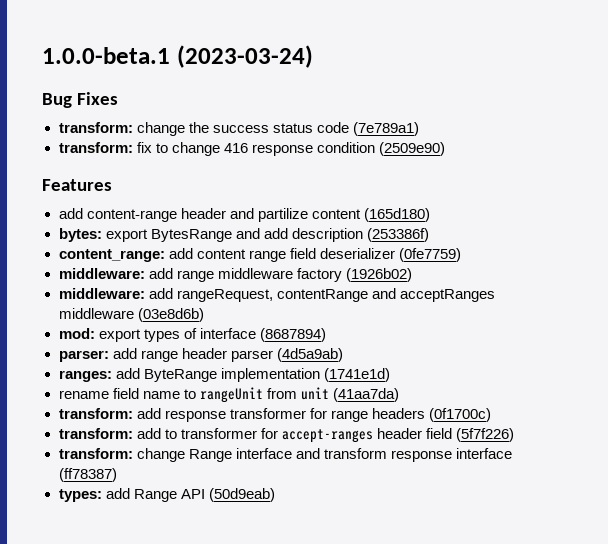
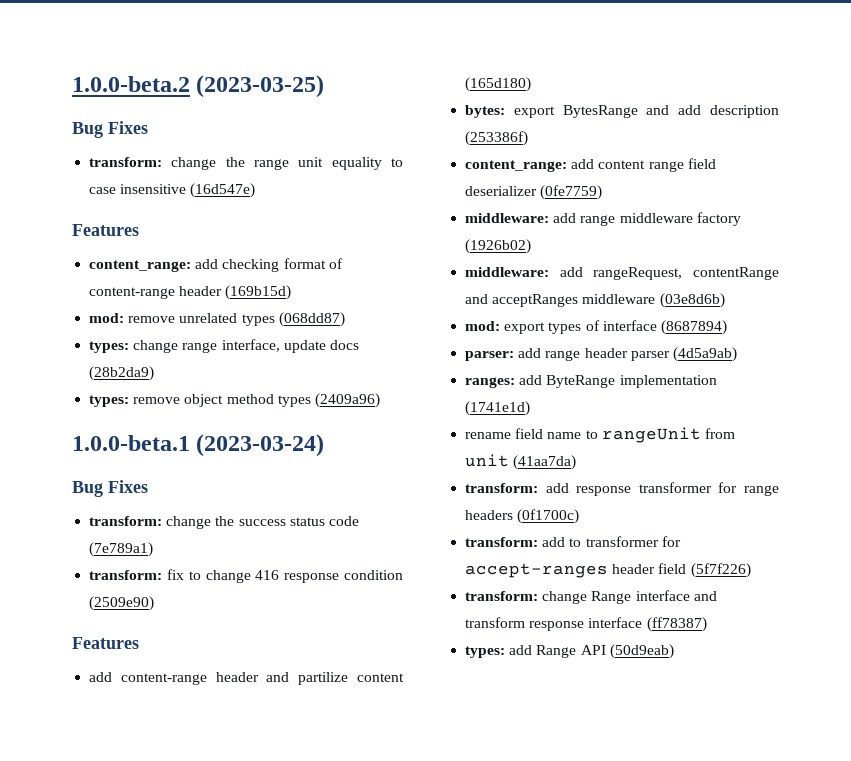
(42, 55) none -> [72,75,325,98] [72,121,148,138] [89,157,403,170] [89,183,256,198] [72,224,139,236] [89,258,343,272] [89,285,292,300] [89,312,345,327] [89,339,359,353] [89,366,155,381] [89,393,380,408] 1.0.0-beta.2 (2023-03-25) // Bug Fixes // transform: change the range unit equality to case insensitive (16d547e) // Features // content_range: add checking format of content-range header (169b15d) // mod: remove unrelated types (068dd87) // types: change range interface, update docs (28b2da9) // types: remove object method types (2409a96) //

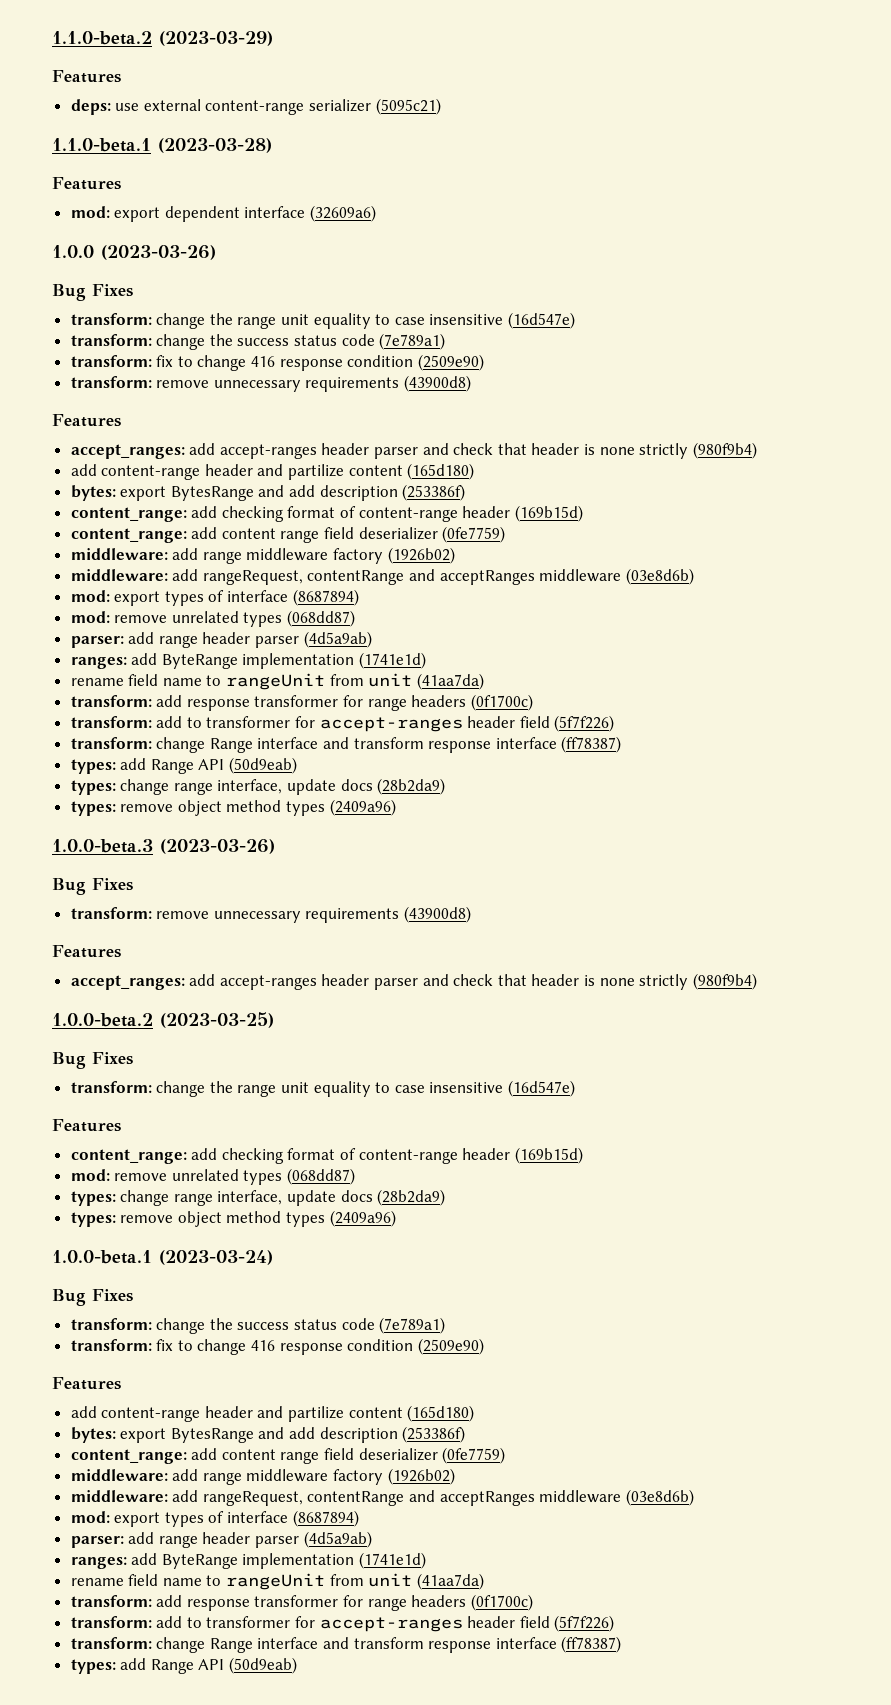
(72, 84) none -> [52,31,273,46] [52,70,121,83] [70,98,441,115] [52,138,272,153] [52,177,121,190] [70,205,377,222] [52,245,216,260] [52,284,133,301] [70,312,576,329] [70,333,446,350] [70,354,484,371] [70,375,472,392] [52,414,121,427] [70,442,757,459] [70,463,475,480] [70,484,466,501] [70,505,583,522] [70,526,506,543] [70,547,455,564] [70,568,694,585] [70,589,359,606] [70,610,356,627] [70,631,372,648] [70,652,427,669] [70,673,484,690] [70,694,533,711] [70,715,615,732] [70,736,622,753] [70,757,298,774] [70,778,446,795] [70,799,396,816] [52,839,275,854] [52,878,133,895] [70,906,472,923] [52,945,121,958] [70,973,757,990] 1.1.0-beta.2 (2023-03-29) // Features // deps: use external content-range serializer (5095c21) // 1.1.0-beta.1 (2023-03-28) // Features // mod: export dependent interface (32609a6) // 1.0.0 (2023-03-26) // Bug Fixes // transform: change the range unit equality to case insensitive (16d547e) // transform: change the success status code (7e789a1) // transform: fix to change 416 response condition (2509e90) // transform: remove unnecessary requirements (43900d8) // Features // accept_ranges: add accept-ranges header parser and check that header is none strictly (980f9b4) // add content-range header and partilize content (165d180) // bytes: export BytesRange and add description (253386f) // content_range: add checking format of content-range header (169b15d) // content_range: add content range field deserializer (0fe7759) // middleware: add range middleware factory (1926b02) // middleware: add rangeRequest, contentRange and acceptRanges middleware (03e8d6b) // mod: export types of interface (8687894) // mod: remove unrelated types (068dd87) // parser: add range header parser (4d5a9ab) // ranges: add ByteRange implementation (1741e1d) // rename field name to rangeUnit from unit (41aa7da) // transform: add response transformer for range headers (0f1700c) // transform: add to transformer for accept-ranges header field (5f7f226) // transform: change Range interface and transform response interface (ff78387) // types: add Range API (50d9eab) // types: change range interface, update docs (28b2da9) // types: remove object method types (2409a96) // 1.0.0-beta.3 (2023-03-26) // Bug Fixes // transform: remove unnecessary requirements (43900d8) // Features // accept_ranges: add accept-ranges header parser and check that header is none strictly (980f9b4) //

